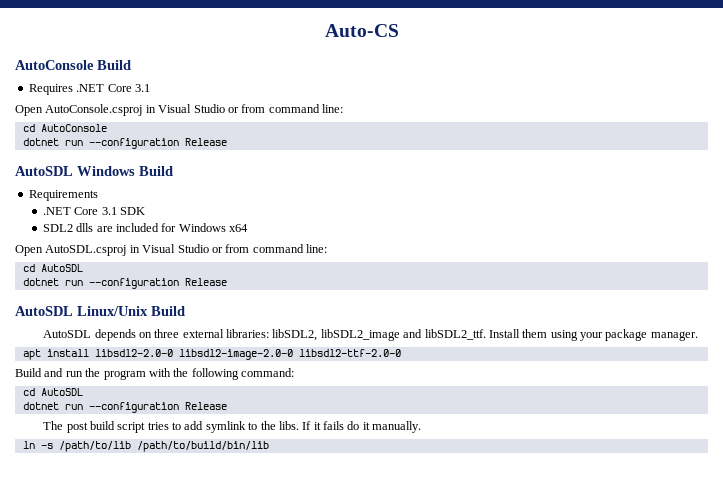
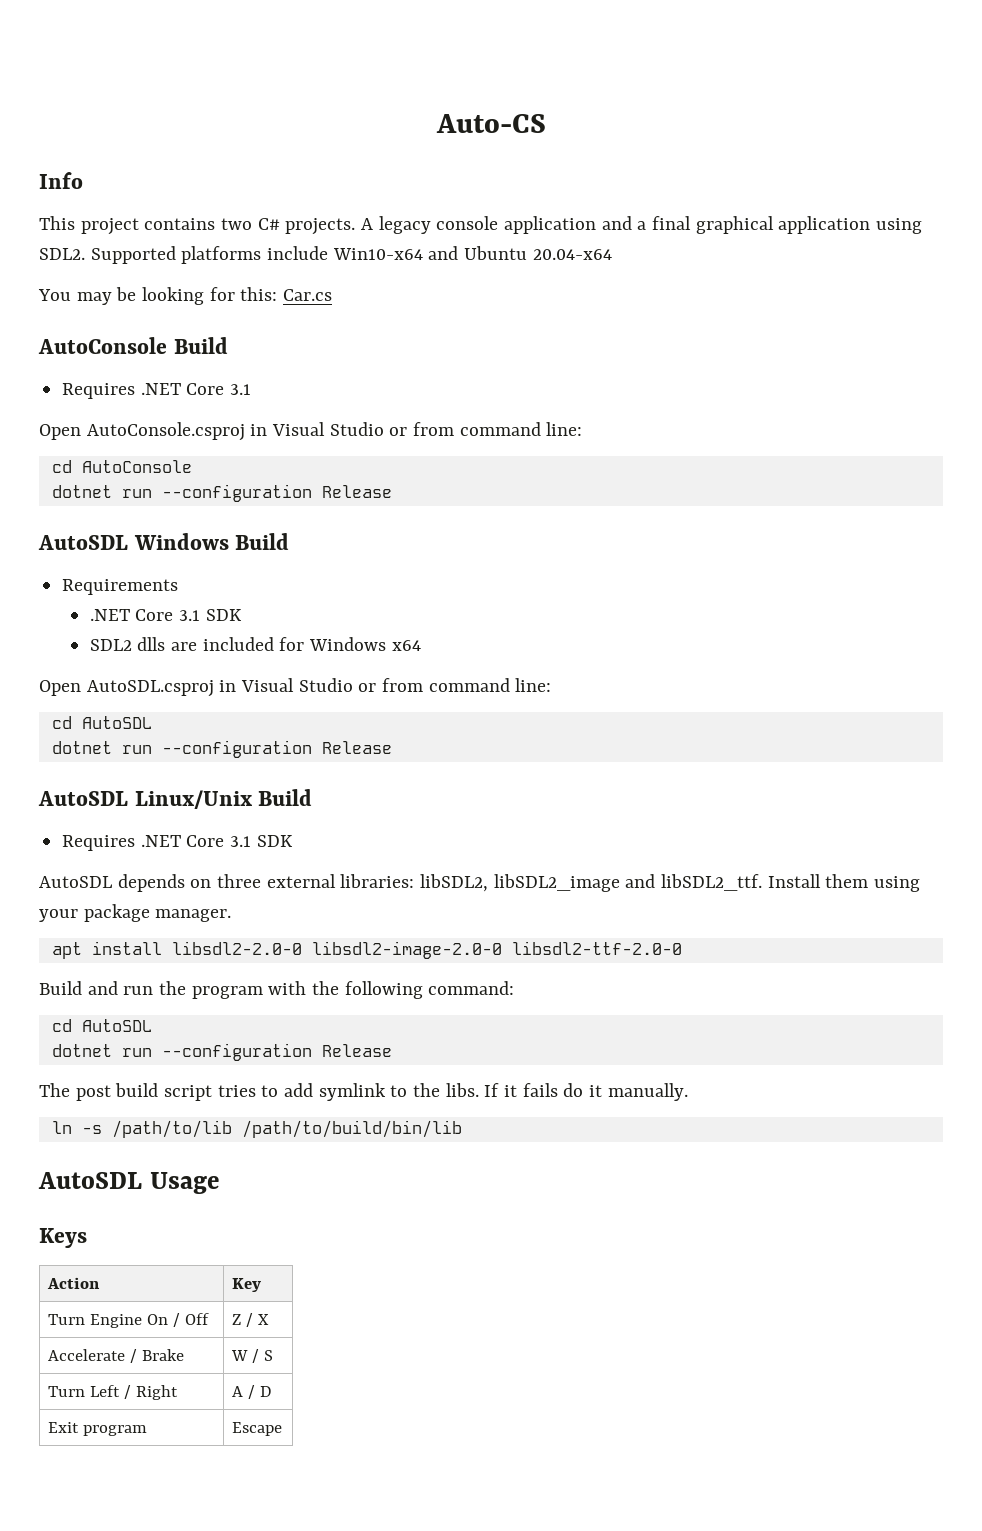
(399, 30) none -> [39,172,83,189] [39,216,923,235] [39,246,612,264] [38,287,333,305] // Info // This project contains two C# projects. A legacy console application and a final graphical application using SDL2. Supported platforms include Win10-x64 and Ubuntu 20.04-x64 // You may be looking for this: Car.cs
(185, 311) none -> [62,835,293,851] // Requires .NET Core 3.1 SDK
(269, 446) none -> [38,1172,220,1194] [39,1228,87,1248] [46,1277,100,1289] [231,1278,261,1292] [47,1313,210,1328] [231,1313,269,1327] [47,1349,184,1363] [230,1349,273,1363] [47,1385,179,1400] [231,1385,272,1399] [47,1422,147,1436] [231,1422,282,1436] // AutoSDL Usage // Keys // Action | Key // Turn Engine On / Off | Z / X // Accelerate / Brake | W / S // Turn Left / Right | A / D // Exit program | Escape

